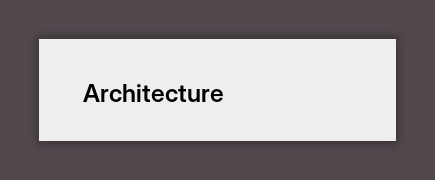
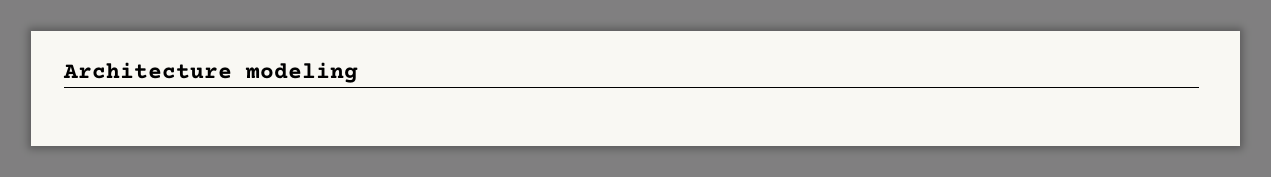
(224, 93) none -> [245,62,358,83] modeling

